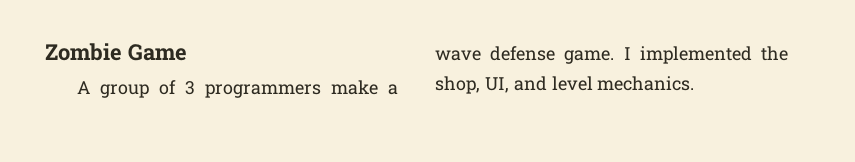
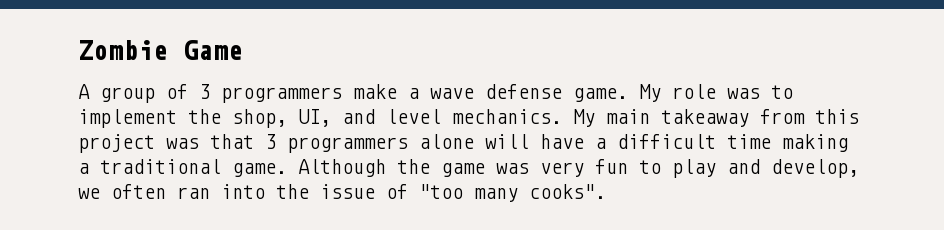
[623,46,752,64] I implemented -> [639,84,793,102] [78,109,177,128] My role was to implement
(695, 83) none -> [573,109,859,127] [78,134,848,153] [78,159,859,178] [78,184,606,202] My main takeaway from this project was that 3 programmers alone will have a difficult time making a traditional game. Although the game was very fun to play and develop, we often ran into the issue of "too many cooks".

